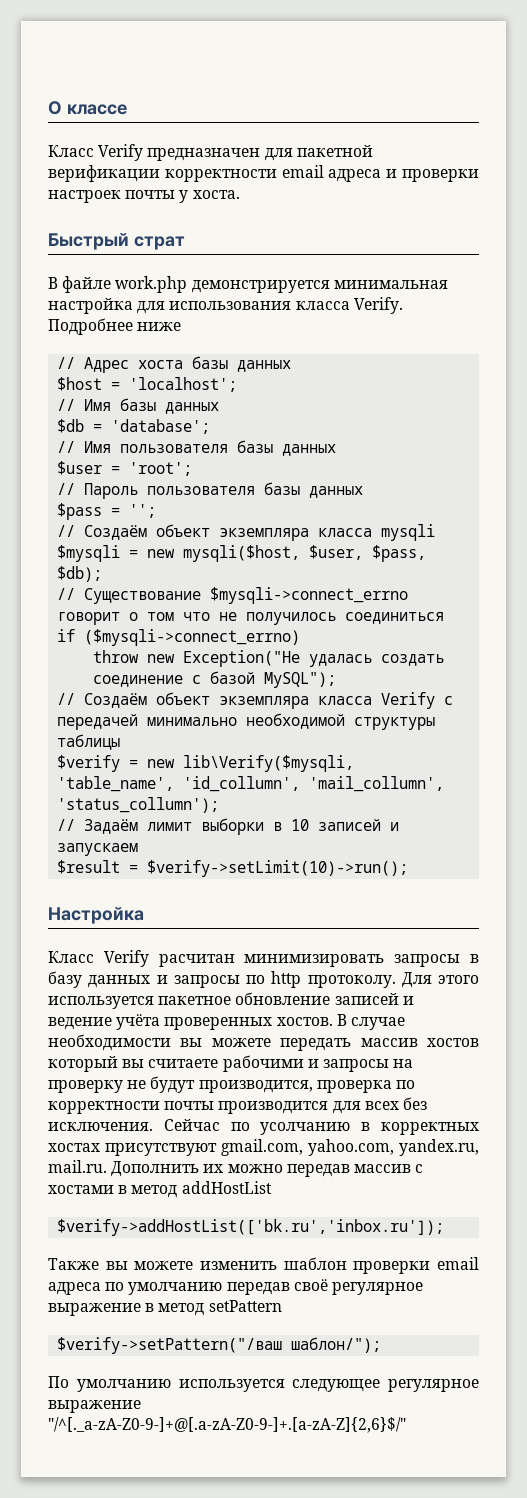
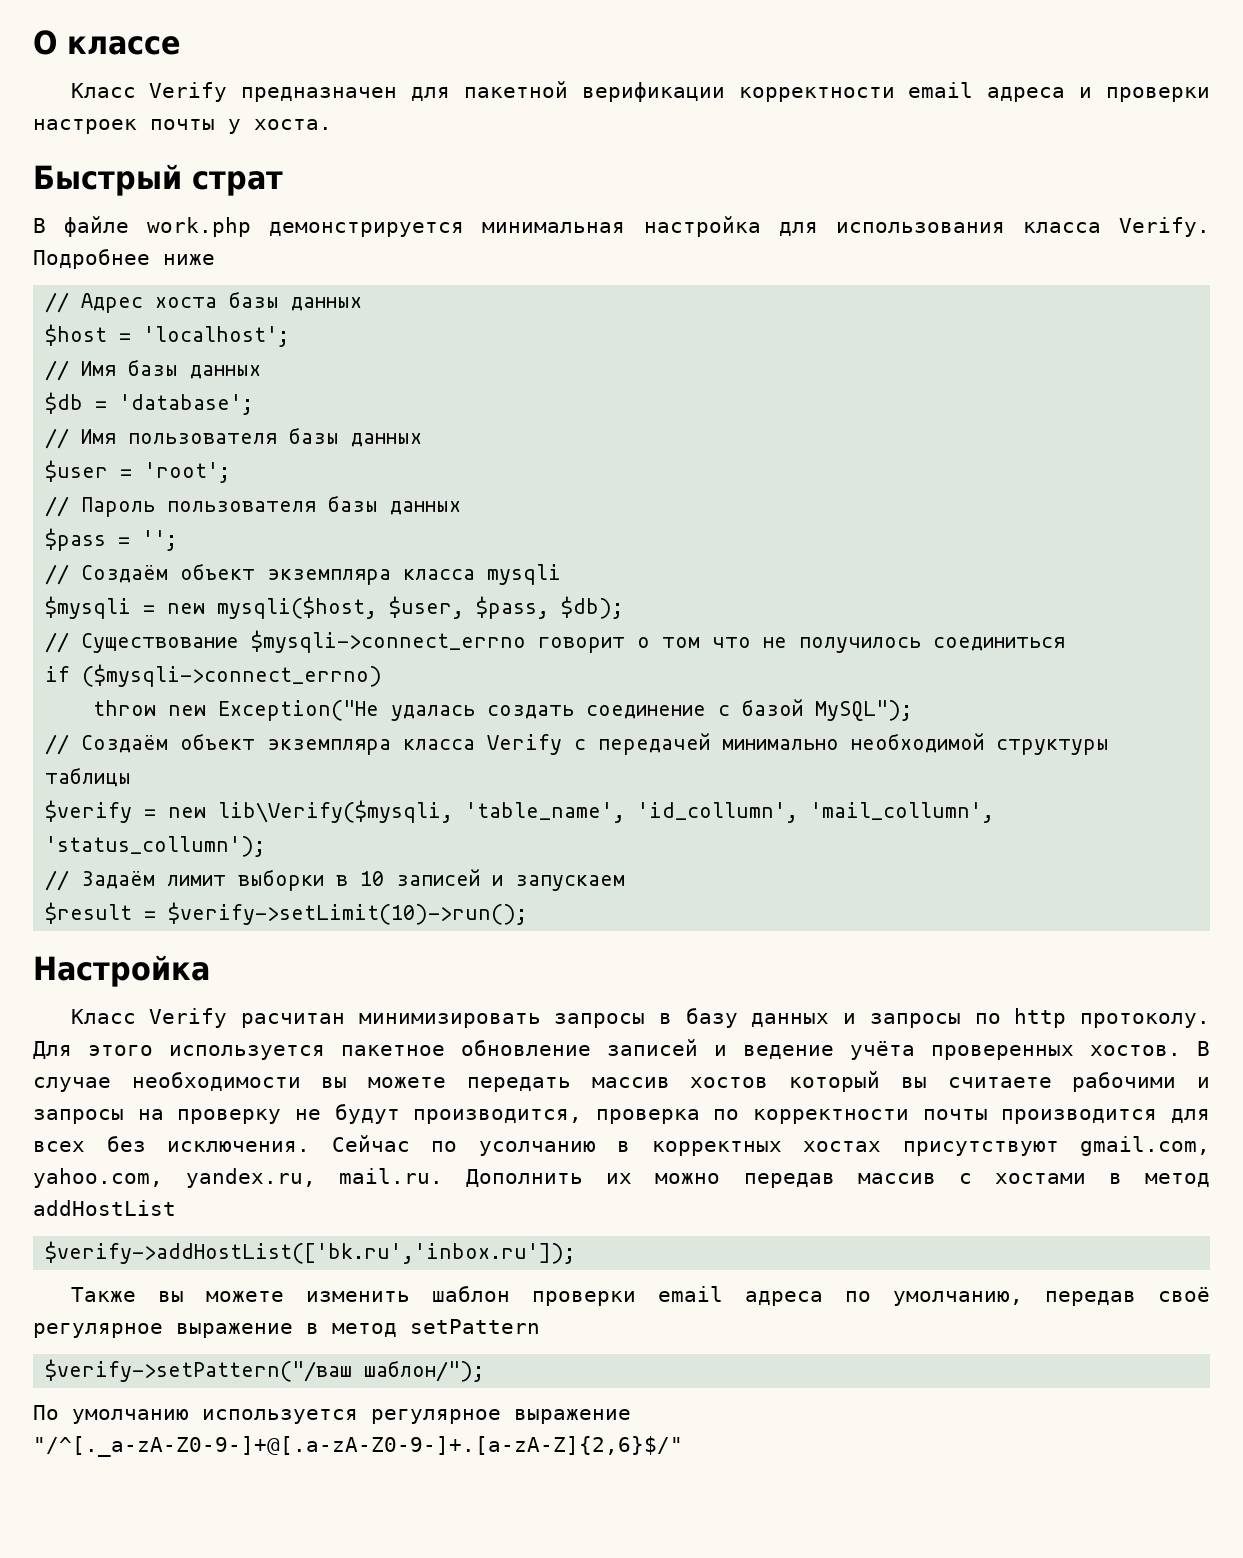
[128,1282,223,1295] умолчанию -> [892,1291,1023,1306] умолчанию,
[292,1379,381,1392] следующее -> (358, 1416) none

